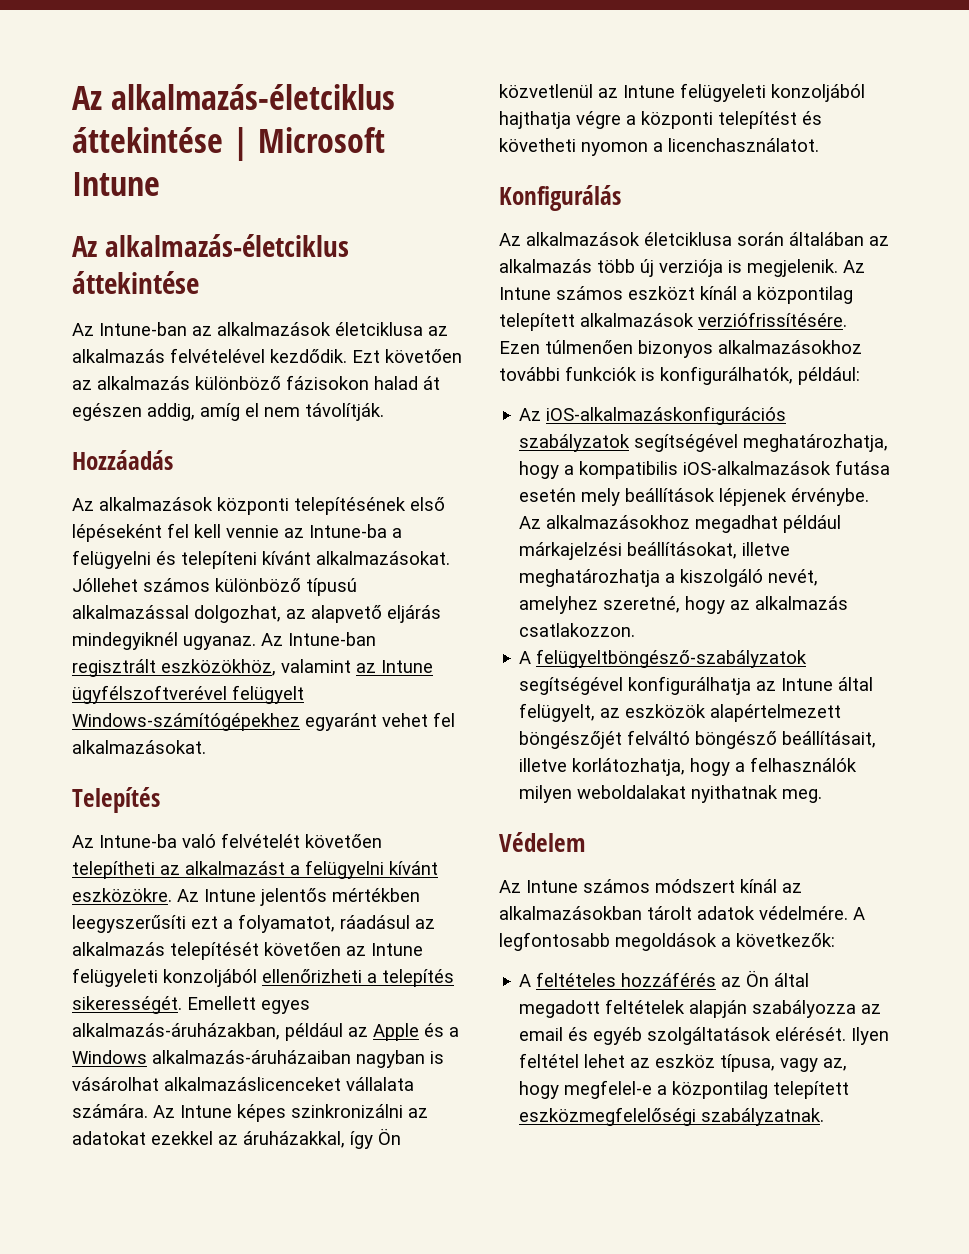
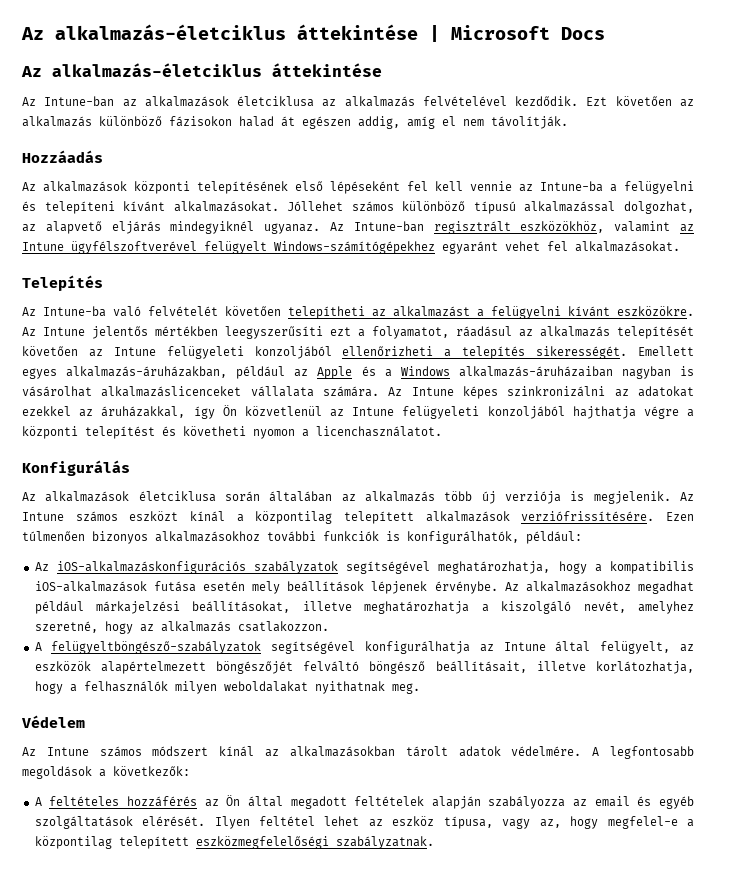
[72,172,160,196] Intune -> [561,27,605,40] Docs

